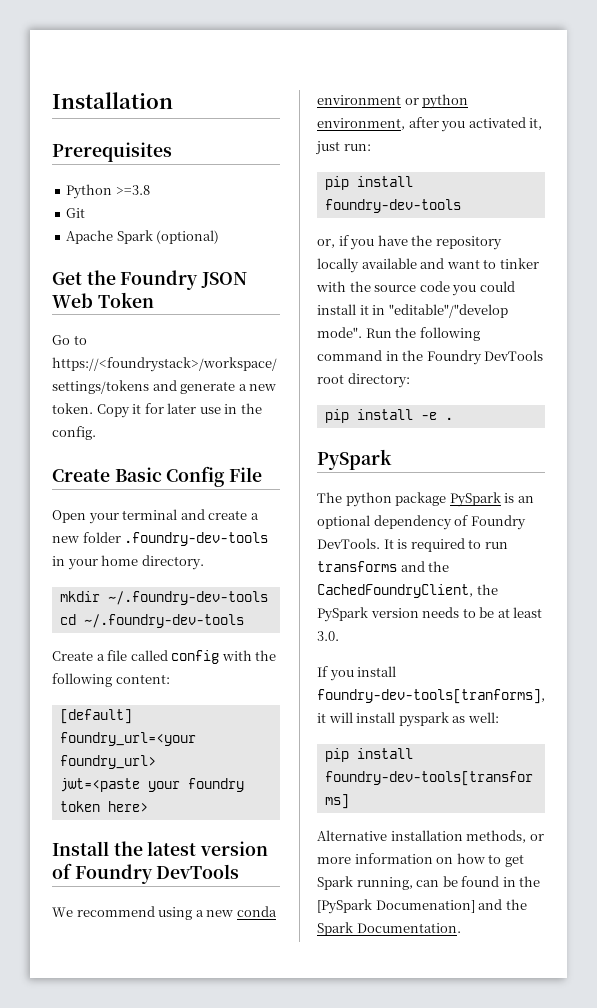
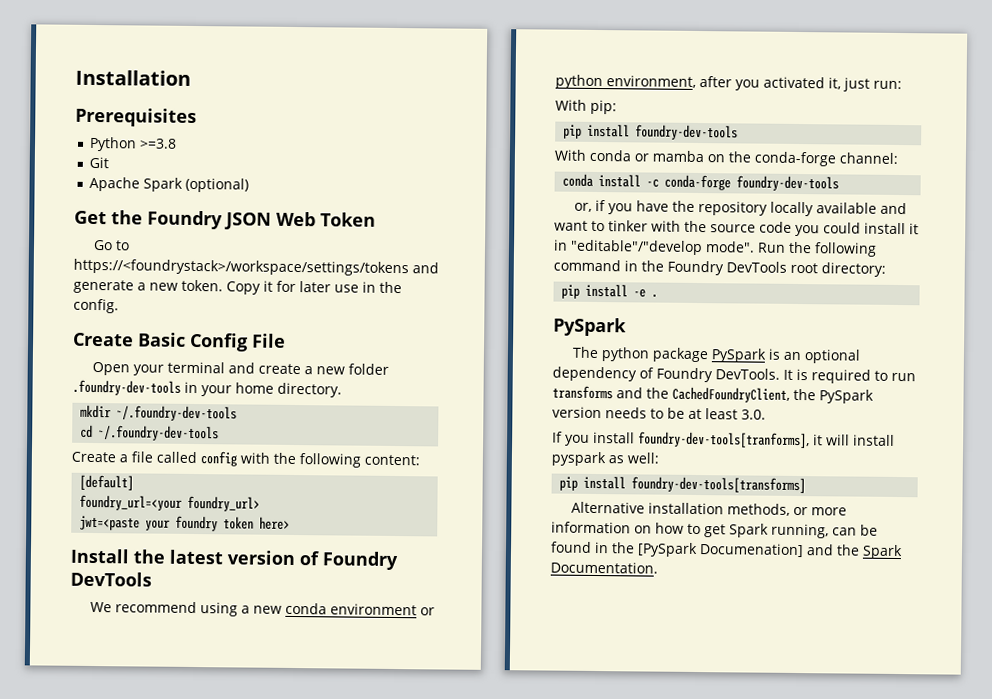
(371, 147) none -> [555,99,617,115] // With pip:
(461, 206) none -> [554,149,898,167] [562,173,840,192] // With conda or mamba on the conda-forge channel: // conda install -c conda-forge foundry-dev-tools

